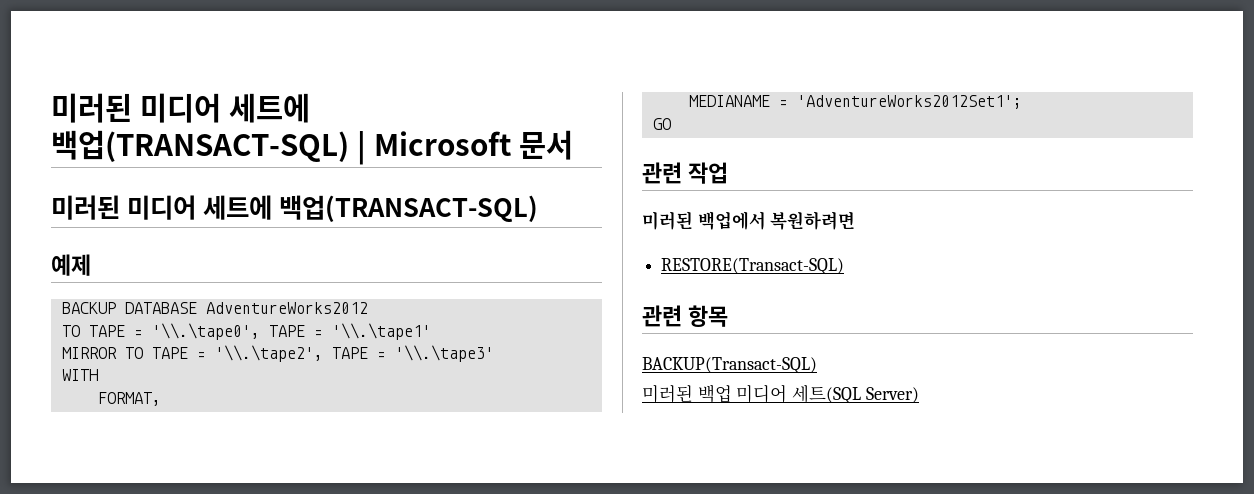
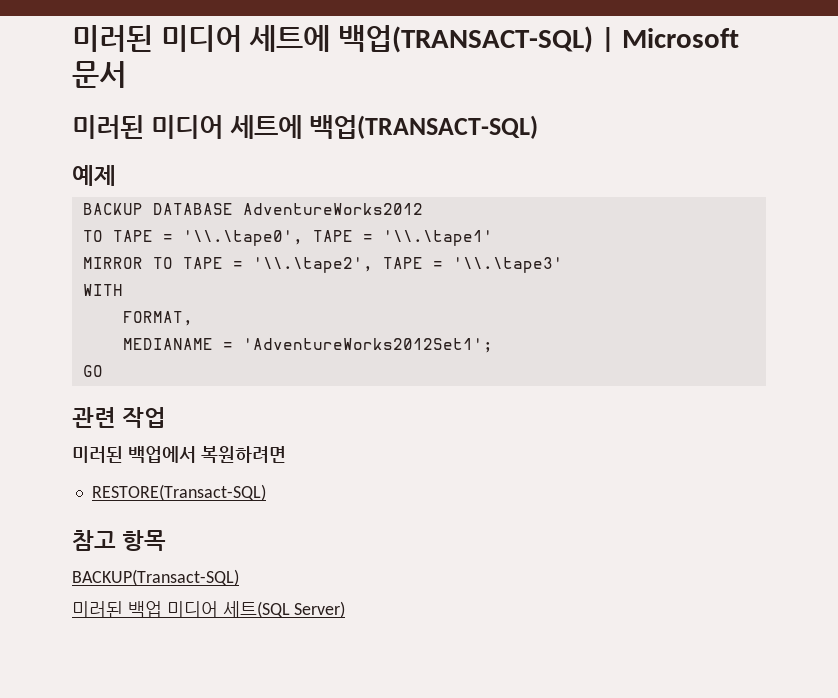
[642,305,682,327] 관련 -> [72,530,116,551] 참고

